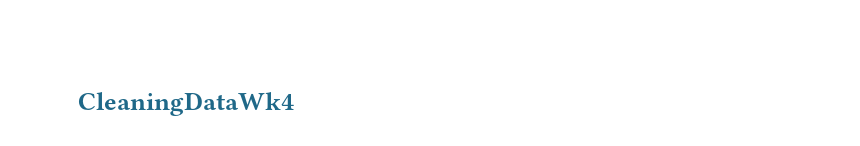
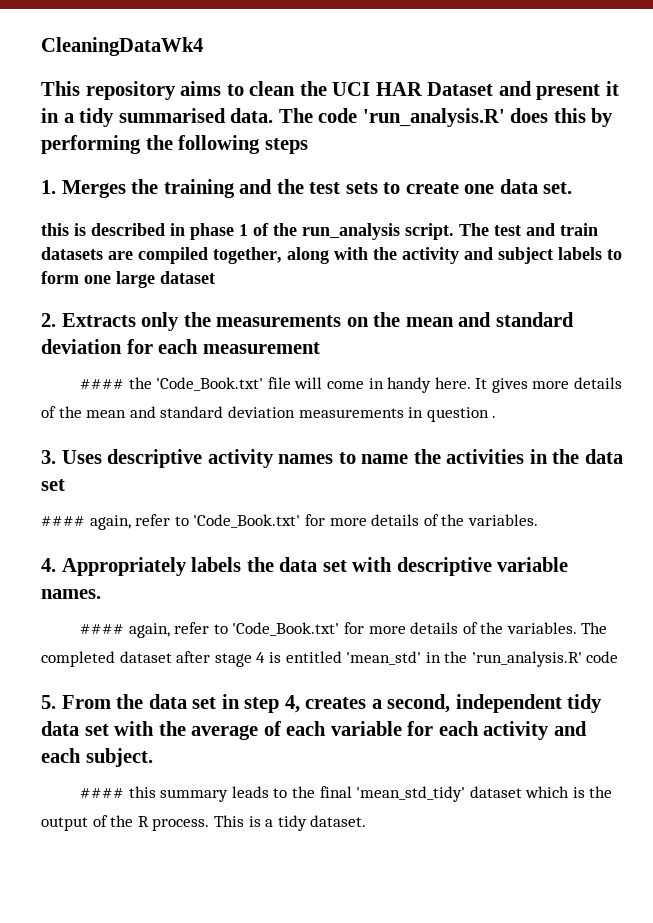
(294, 104) none -> [41,81,619,100] [41,108,614,127] [41,135,308,154] [41,179,573,198] [41,223,598,240] [41,247,622,264] [41,271,215,288] [41,312,574,331] [41,339,320,354] [79,377,623,393] [41,406,497,422] [41,449,623,468] [41,479,65,491] [41,514,538,530] [41,557,569,576] [41,589,101,599] [79,622,608,638] [41,651,619,667] [41,694,603,713] [41,721,587,740] [41,748,153,767] [79,786,613,802] [41,815,367,831] // This repository aims to clean the UCI HAR Dataset and present it in a tidy summarised data. The code 'run_analysis.R' does this by performing the following steps // 1. Merges the training and the test sets to create one data set. // this is described in phase 1 of the run_analysis script. The test and train datasets are compiled together, along with the activity and subject labels to form one large dataset // 2. Extracts only the measurements on the mean and standard deviation for each measurement // #### the 'Code_Book.txt' file will come in handy here. It gives more details of the mean and standard deviation measurements in question . // 3. Uses descriptive activity names to name the activities in the data set // #### again, refer to 'Code_Book.txt' for more details of the variables. // 4. Appropriately labels the data set with descriptive variable names. // #### again, refer to 'Code_Book.txt' for more details of the variables. The completed dataset after stage 4 is entitled 'mean_std' in the 'run_analysis.R' code // 5. From the data set in step 4, creates a second, independent tidy data set with the average of each variable for each activity and each subject. // #### this summary leads to the final 'mean_std_tidy' dataset which is the output of the R process. This is a tidy dataset.

